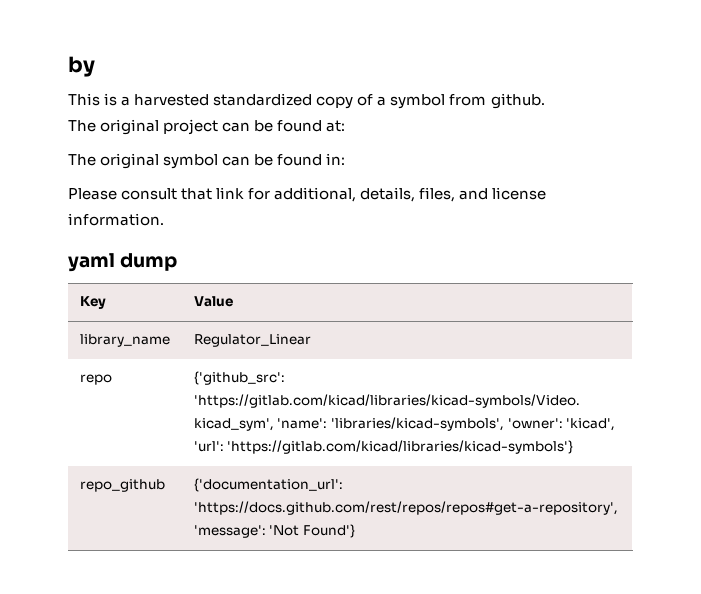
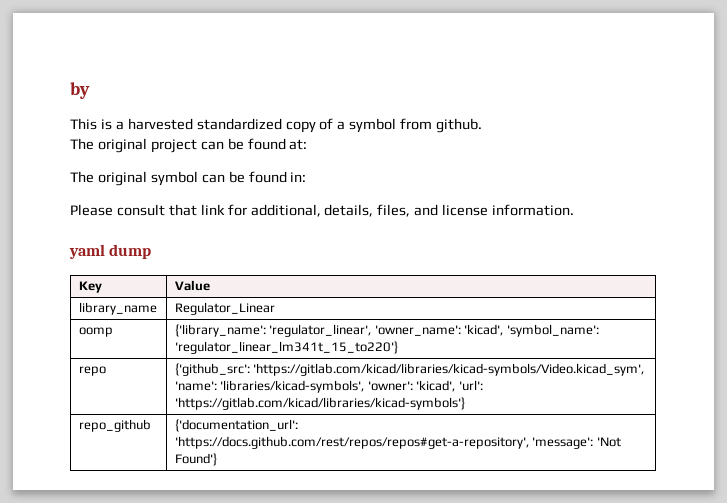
(311, 340) none -> [78,327,113,337] [174,324,599,337] [174,341,398,354] // oomp | {'library_name': 'regulator_linear', 'owner_name': 'kicad', 'symbol_name': 'regulator_linear_lm341t_15_to220'}

